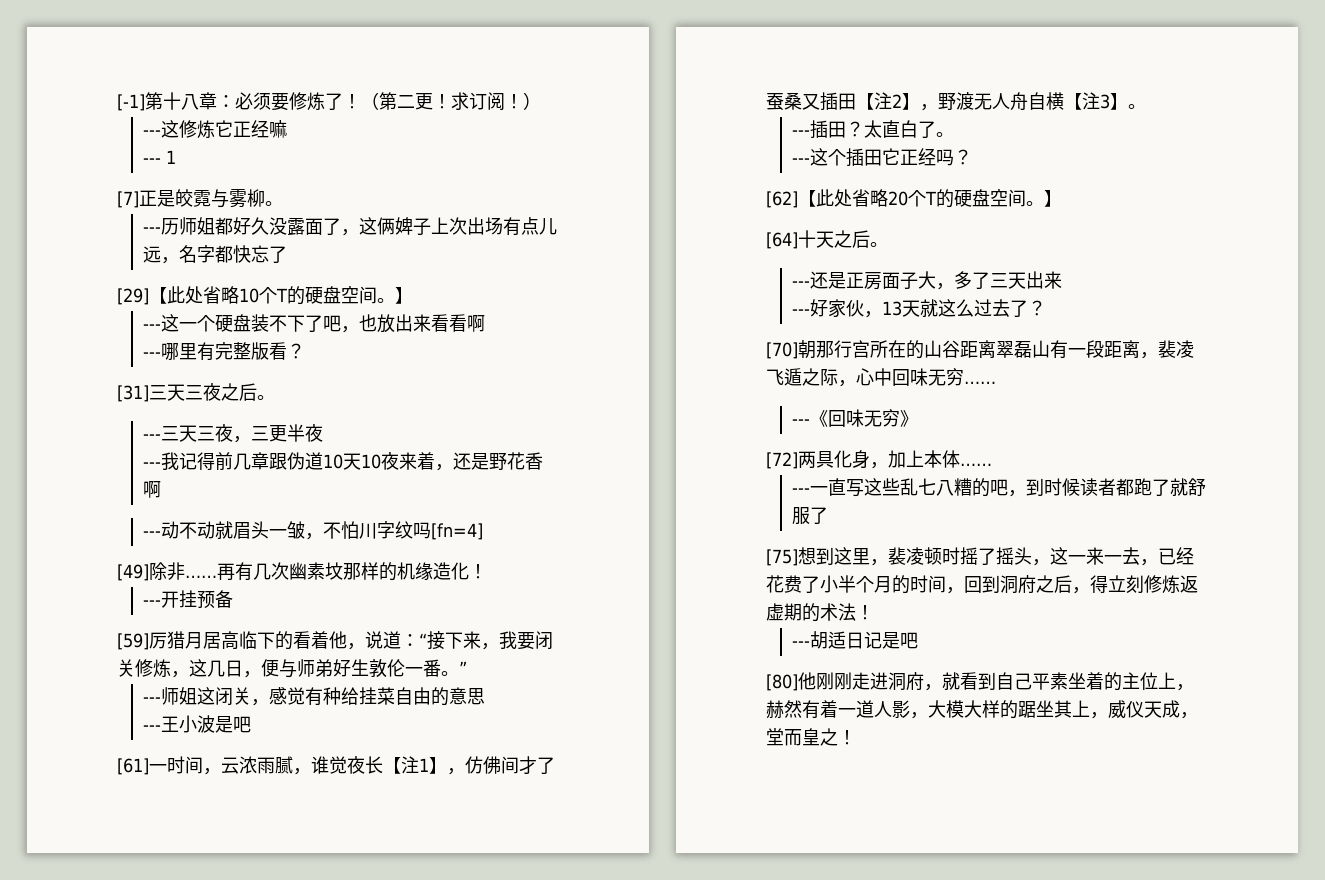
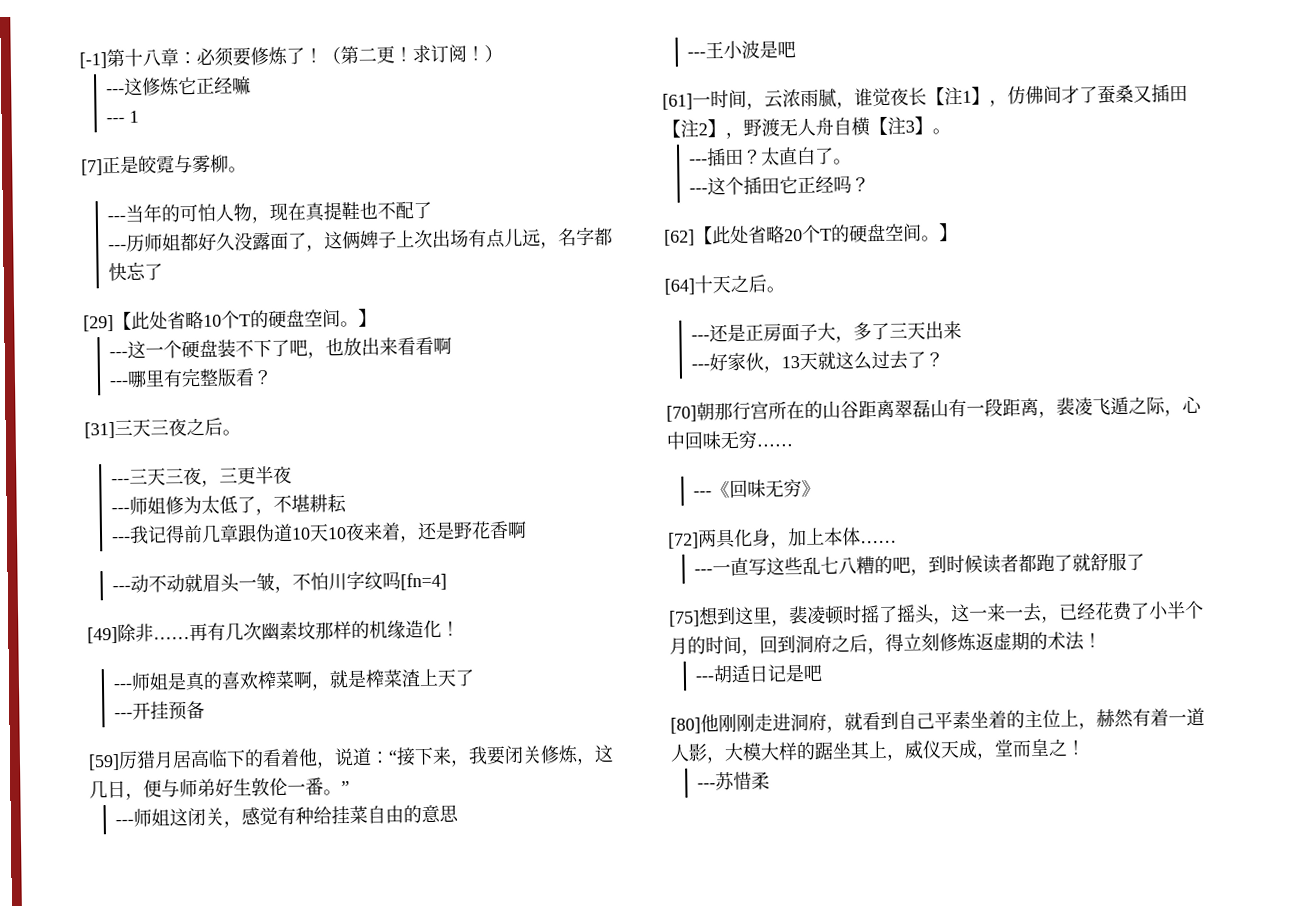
(283, 203) none -> [107,201,433,224] // ---当年的可怕人物，现在真提鞋也不配了
(324, 433) none -> [111,493,348,516] // ---师姐修为太低了，不堪耕耘
(487, 571) none -> [113,668,476,692] // ---师姐是真的喜欢榨菜啊，就是榨菜渣上天了
(856, 737) none -> [697,771,771,791] // ---苏惜柔

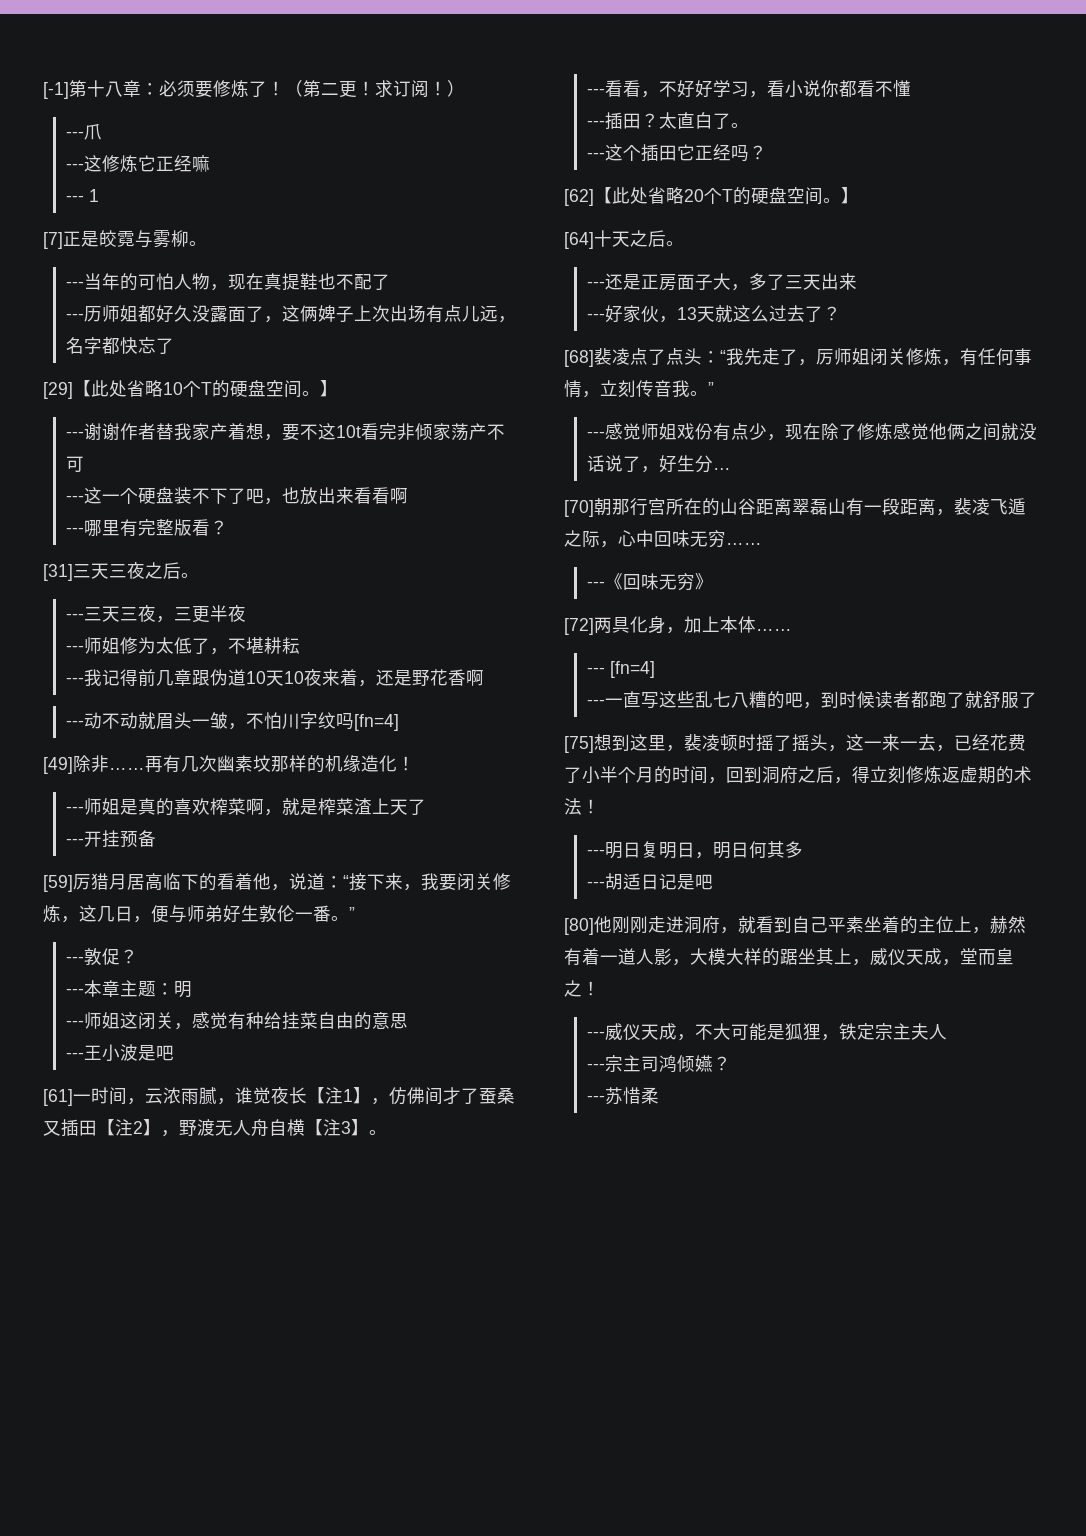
(503, 53) none -> [65,124,102,140] // ---爪
(377, 317) none -> [65,423,505,441] [65,456,84,472] // ---谢谢作者替我家产着想，要不这10t看完非倾家荡产不可
(350, 787) none -> [65,948,138,966] [65,980,192,998] // ---敦促？ // ---本章主题：明
(951, 131) none -> [586,80,911,98] // ---看看，不好好学习，看小说你都看不懂
(945, 359) none -> [564,348,1032,367] [564,380,714,398] [586,423,1037,441] [586,455,731,473] // [68]裴凌点了点头：“我先走了，厉师姐闭关修炼，有任何事情，立刻传音我。” // ---感觉师姐戏份有点少，现在除了修炼感觉他俩之间就没话说了，好生分…
(897, 541) none -> [586,661,655,678] // --- [fn=4]
(1102, 640) none -> [586,841,803,859] // ---明日复明日，明日何其多
(1085, 747) none -> [586,1023,947,1041] [586,1055,731,1072] // ---威仪天成，不大可能是狐狸，铁定宗主夫人 // ---宗主司鸿倾嬿？

